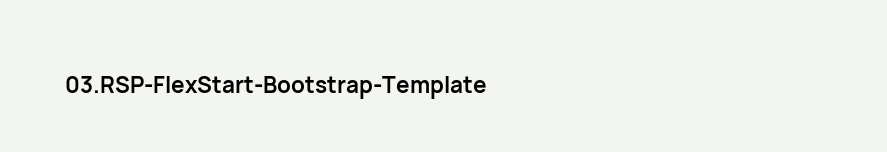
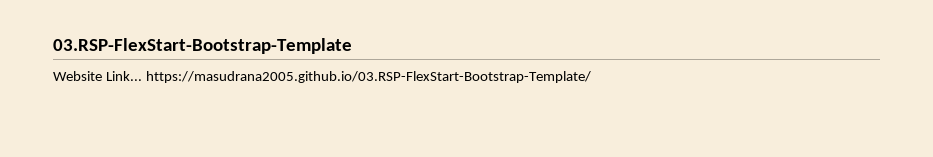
(487, 87) none -> [53,71,591,83] // Website Link... https://masudrana2005.github.io/03.RSP-FlexStart-Bootstrap-Template/

